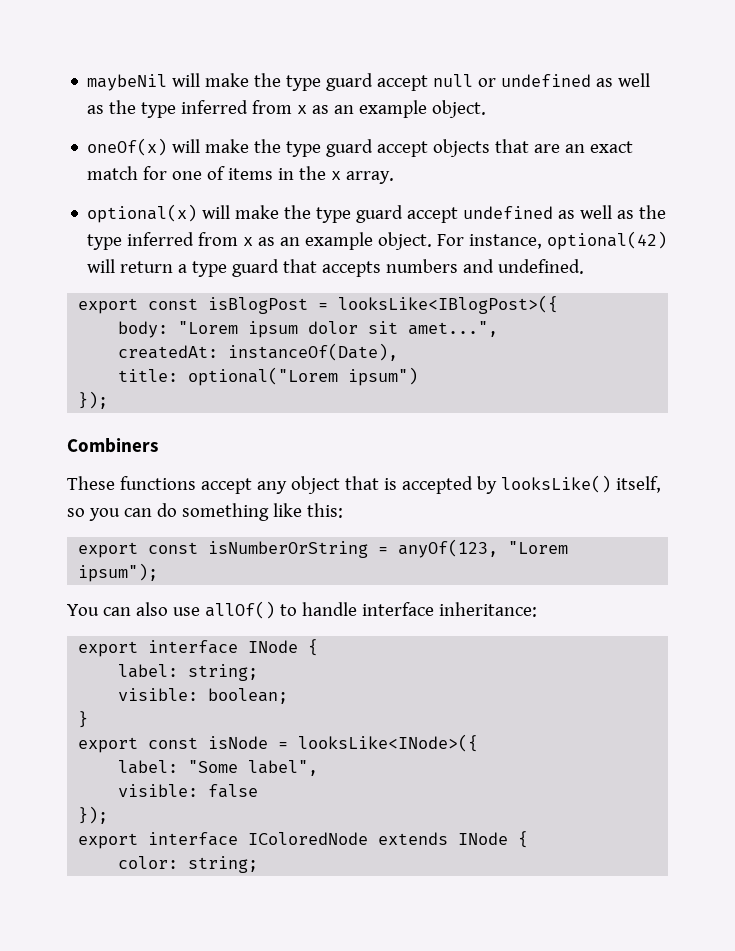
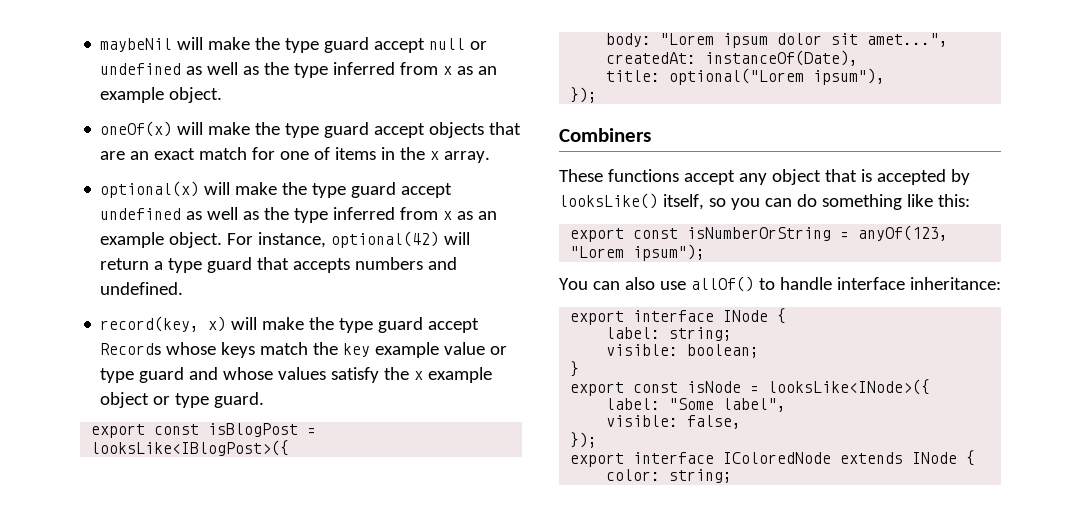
(585, 266) none -> [100,316,480,333] [100,342,508,358] [100,367,493,383] [100,392,265,408] // record(key, x) will make the type guard accept Records whose keys match the key example value or type guard and whose values satisfy the x example object or type guard.
[348,367,419,386] ipsum") -> [813,68,886,85] ipsum"),
[208,784,259,798] false -> [687,415,742,429] false,

